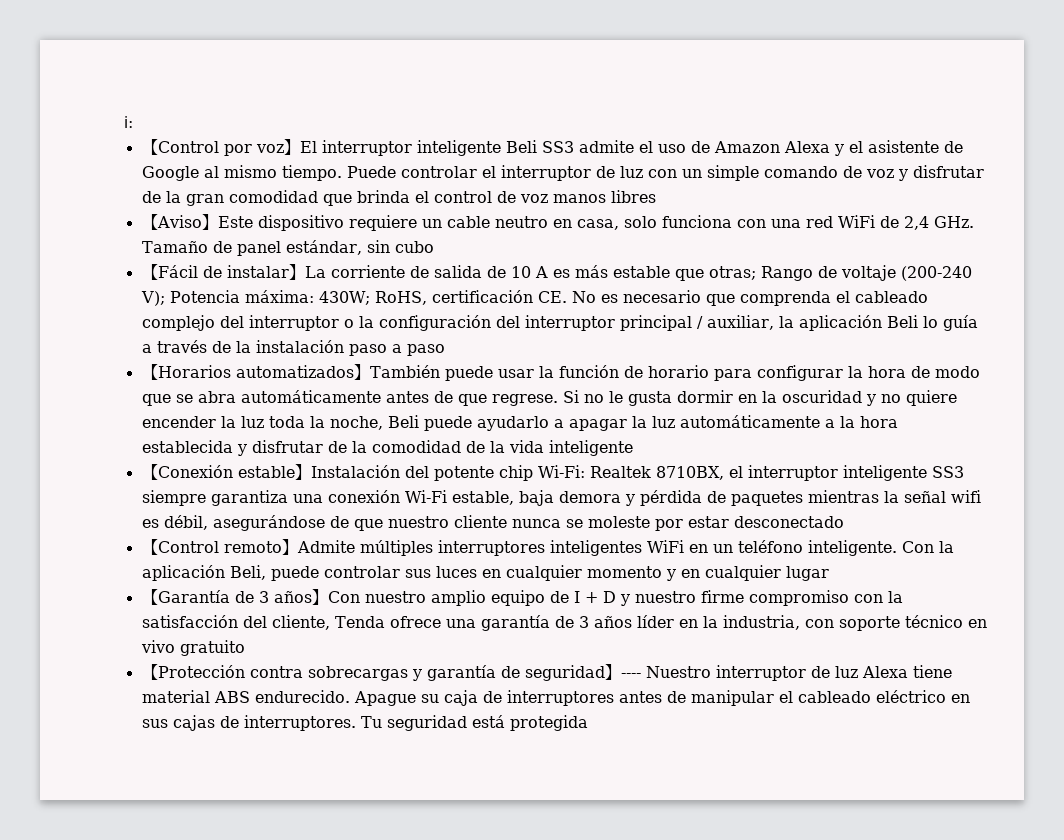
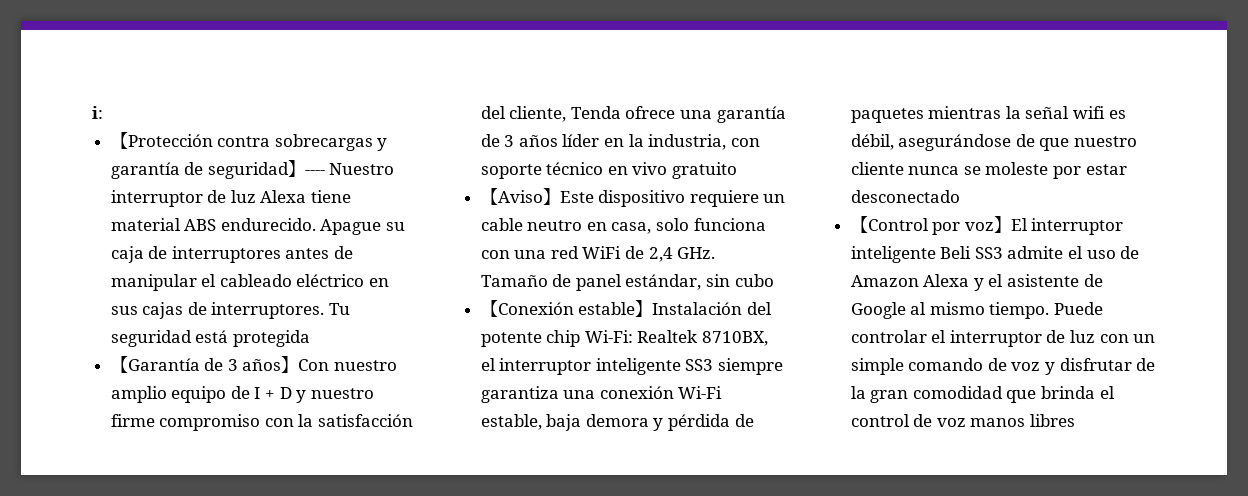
(133, 122) none -> [110,132,388,151] [110,160,395,179] [110,190,352,207] [110,218,406,235] [110,246,354,263] [110,274,390,291] [110,302,351,319] [110,330,310,347] [110,356,398,373] [110,386,374,403] [110,414,414,431] [480,106,786,123] [480,134,760,150] [480,162,738,179] [480,188,786,207] [480,218,766,234] [480,246,716,262] [480,274,774,291] [480,300,772,317] [480,330,769,347] [480,358,784,375] [480,386,723,403] [480,414,754,431] [850,106,1126,123] [850,134,1138,151] [850,162,1127,179] [850,190,960,203] // 【Protección contra sobrecargas y garantía de seguridad】---- Nuestro interruptor de luz Alexa tiene material ABS endurecido. Apague su caja de interruptores antes de manipular el cableado eléctrico en sus cajas de interruptores. Tu seguridad está protegida // 【Garantía de 3 años】Con nuestro amplio equipo de I + D y nuestro firme compromiso con la satisfacción del cliente, Tenda ofrece una garantía de 3 años líder en la industria, con soporte técnico en vivo gratuito // 【Aviso】Este dispositivo requiere un cable neutro en casa, solo funciona con una red WiFi de 2,4 GHz. Tamaño de panel estándar, sin cubo // 【Conexión estable】Instalación del potente chip Wi-Fi: Realtek 8710BX, el interruptor inteligente SS3 siempre garantiza una conexión Wi-Fi estable, baja demora y pérdida de paquetes mientras la señal wifi es débil, asegurándose de que nuestro cliente nunca se moleste por estar desconectado
[141,214,974,231] [141,240,434,256] [141,264,972,281] [140,290,928,306] [141,315,978,331] [141,340,445,356] [141,364,980,381] [141,390,957,406] [141,415,898,431] [141,440,633,456] [141,464,964,481] [141,490,981,506] [141,515,844,531] [141,539,954,556] [141,565,829,581] [141,589,903,606] [141,615,987,631] [140,640,245,656] [141,664,952,681] [141,690,970,706] [141,715,588,731] // 【Aviso】Este dispositivo requiere un cable neutro en casa, solo funciona con una red WiFi de 2,4 GHz. Tamaño de panel estándar, sin cubo // 【Fácil de instalar】La corriente de salida de 10 A es más estable que otras; Rango de voltaje (200-240 V); Potencia máxima: 430W; RoHS, certificación CE. No es necesario que comprenda el cableado complejo del interruptor o la configuración del interruptor principal / auxiliar, la aplicación Beli lo guía a través de la instalación paso a paso // 【Horarios automatizados】También puede usar la función de horario para configurar la hora de modo que se abra automáticamente antes de que regrese. Si no le gusta dormir en la oscuridad y no quiere encender la luz toda la noche, Beli puede ayudarlo a apagar la luz automáticamente a la hora establecida y disfrutar de la comodidad de la vida inteligente // 【Conexión estable】Instalación del potente chip Wi-Fi: Realtek 8710BX, el interruptor inteligente SS3 siempre garantiza una conexión Wi-Fi estable, baja demora y pérdida de paquetes mientras la señal wifi es débil, asegurándose de que nuestro cliente nunca se moleste por estar desconectado // 【Control remoto】Admite múltiples interruptores inteligentes WiFi en un teléfono inteligente. Con la aplicación Beli, puede controlar sus luces en cualquier momento y en cualquier lugar // 【Garantía de 3 años】Con nuestro amplio equipo de I + D y nuestro firme compromiso con la satisfacción del cliente, Tenda ofrece una garantía de 3 años líder en la industria, con soporte técnico en vivo gratuito // 【Protección contra sobrecargas y garantía de seguridad】---- Nuestro interruptor de luz Alexa tiene material ABS endurecido. Apague su caja de interruptores antes de manipular el cableado eléctrico en sus cajas de interruptores. Tu seguridad está protegida -> (1076, 420) none

